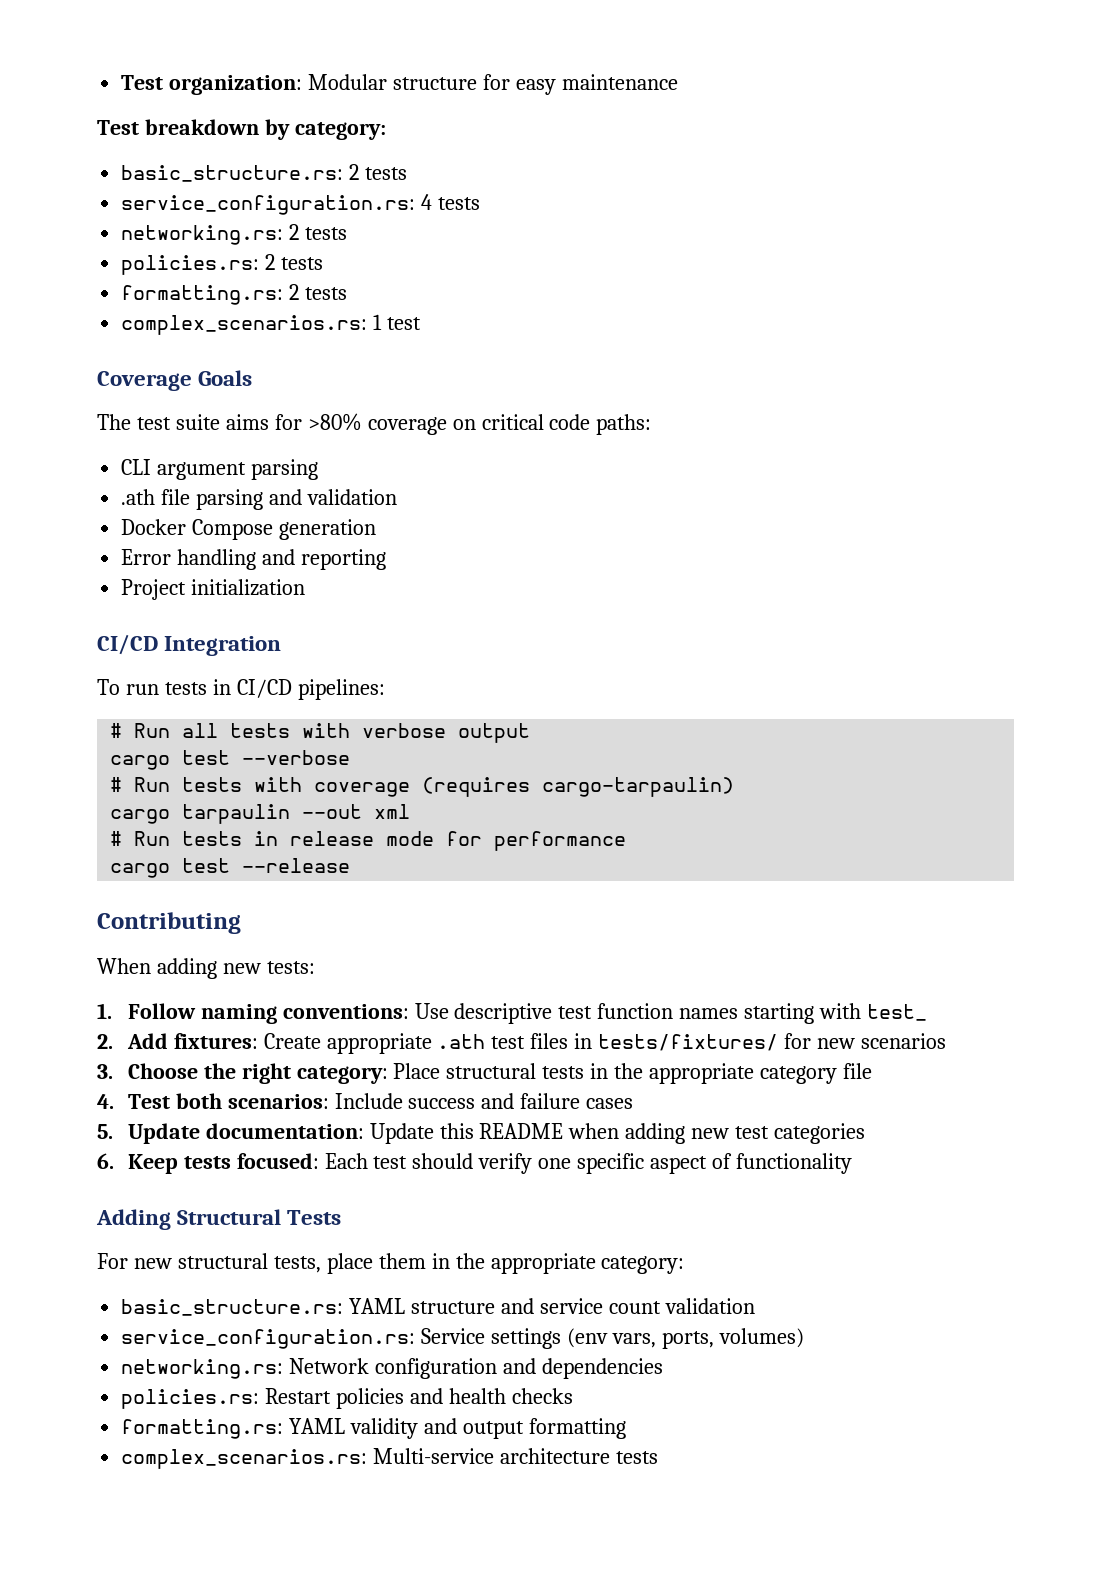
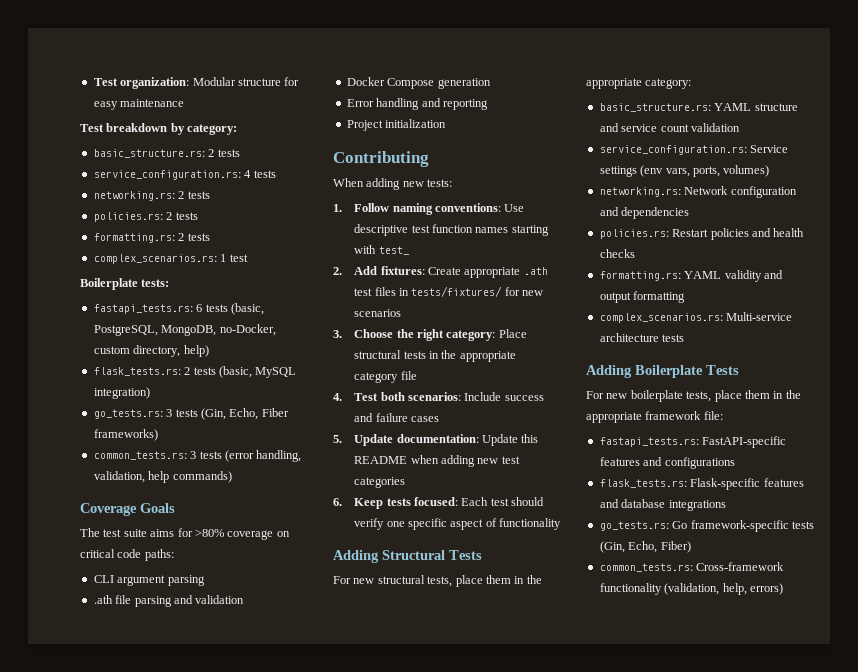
(422, 323) none -> [80,278,170,290] [93,303,264,315] [93,324,276,336] [93,345,209,357] [93,366,297,378] [93,387,150,399] [93,408,289,420] [93,429,158,441] [93,450,302,462] [93,471,232,483] // Boilerplate tests: // fastapi_tests.rs: 6 tests (basic, PostgreSQL, MongoDB, no-Docker, custom directory, help) // flask_tests.rs: 2 tests (basic, MySQL integration) // go_tests.rs: 3 tests (Gin, Echo, Fiber frameworks) // common_tests.rs: 3 tests (error handling, validation, help commands)
[97,634,282,656] [97,679,385,700] [110,723,531,743] [110,750,351,770] [110,777,735,797] [110,804,411,824] [110,831,627,851] [110,858,351,878] // CI/CD Integration // To run tests in CI/CD pipelines: // # Run all tests with verbose output // cargo test --verbose // # Run tests with coverage (requires cargo-tarpaulin) // cargo tarpaulin --out xml // # Run tests in release mode for performance // cargo test --release -> (447, 123) none
(659, 1457) none -> [586,365,739,378] [586,390,801,402] [586,411,723,423] [599,436,787,448] [599,457,735,469] [599,478,804,490] [599,499,726,511] [599,520,814,532] [599,541,691,553] [599,562,785,572] [599,583,783,595] // Adding Boilerplate Tests // For new boilerplate tests, place them in the appropriate framework file: // fastapi_tests.rs: FastAPI-specific features and configurations // flask_tests.rs: Flask-specific features and database integrations // go_tests.rs: Go framework-specific tests (Gin, Echo, Fiber) // common_tests.rs: Cross-framework functionality (validation, help, errors)

